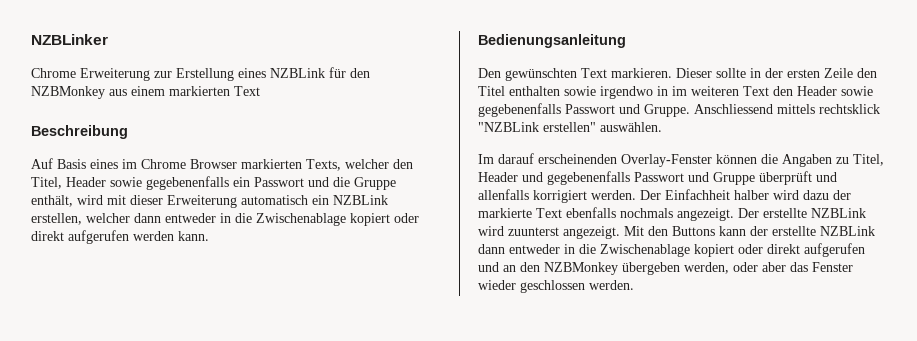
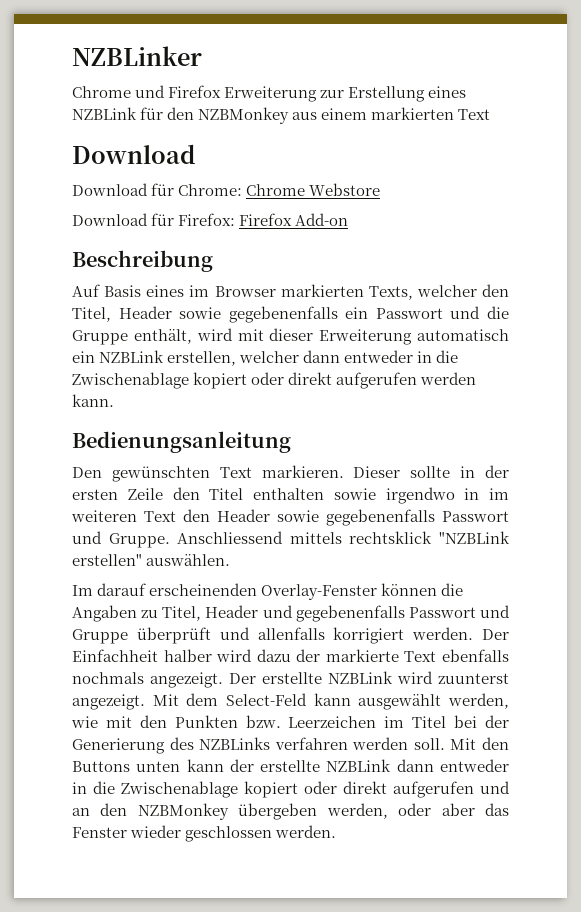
(76, 73) none -> [135,85,222,98] und Firefox
(260, 91) none -> [72,144,195,164] [72,183,381,196] [72,213,349,226] // Download // Download für Chrome: Chrome Webstore // Download für Firefox: Firefox Add-on
[141,159,186,169] Chrome -> (210, 291) none
(644, 231) none -> [186,693,509,710] [71,715,510,728] [72,737,477,754] dem Select-Feld kann ausgewählt werden, wie mit den Punkten bzw. Leerzeichen im Titel bei der Generierung des NZBLinks verfahren werden soll. Mit
(715, 231) none -> [136,761,181,772] unten

